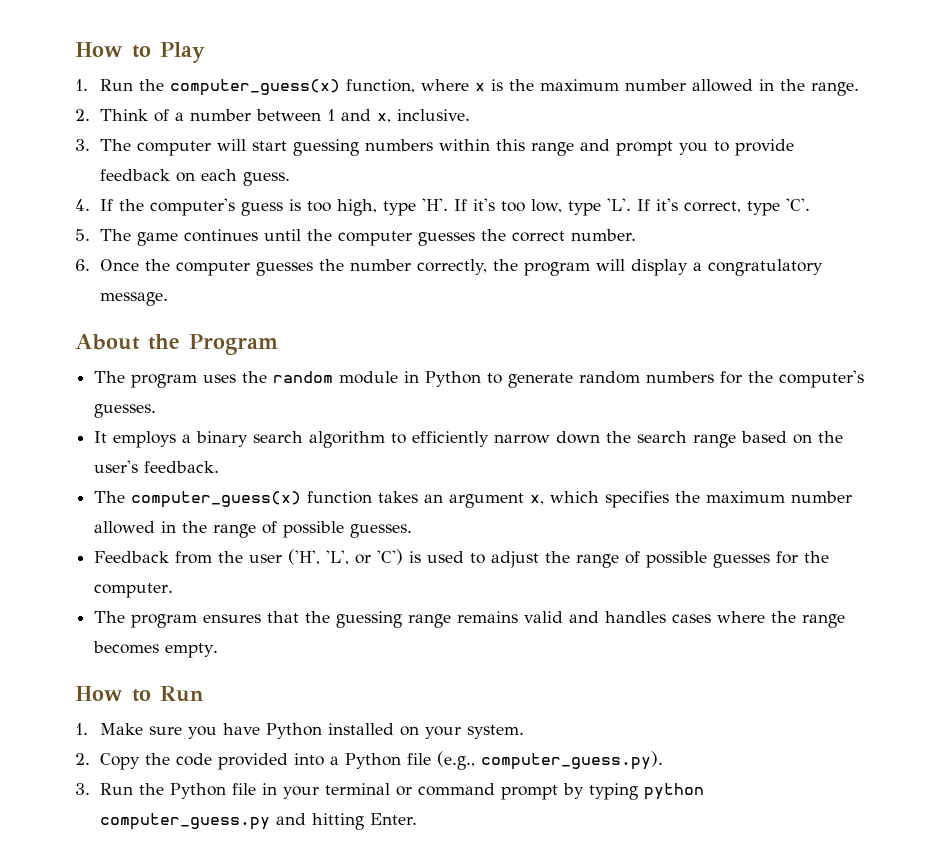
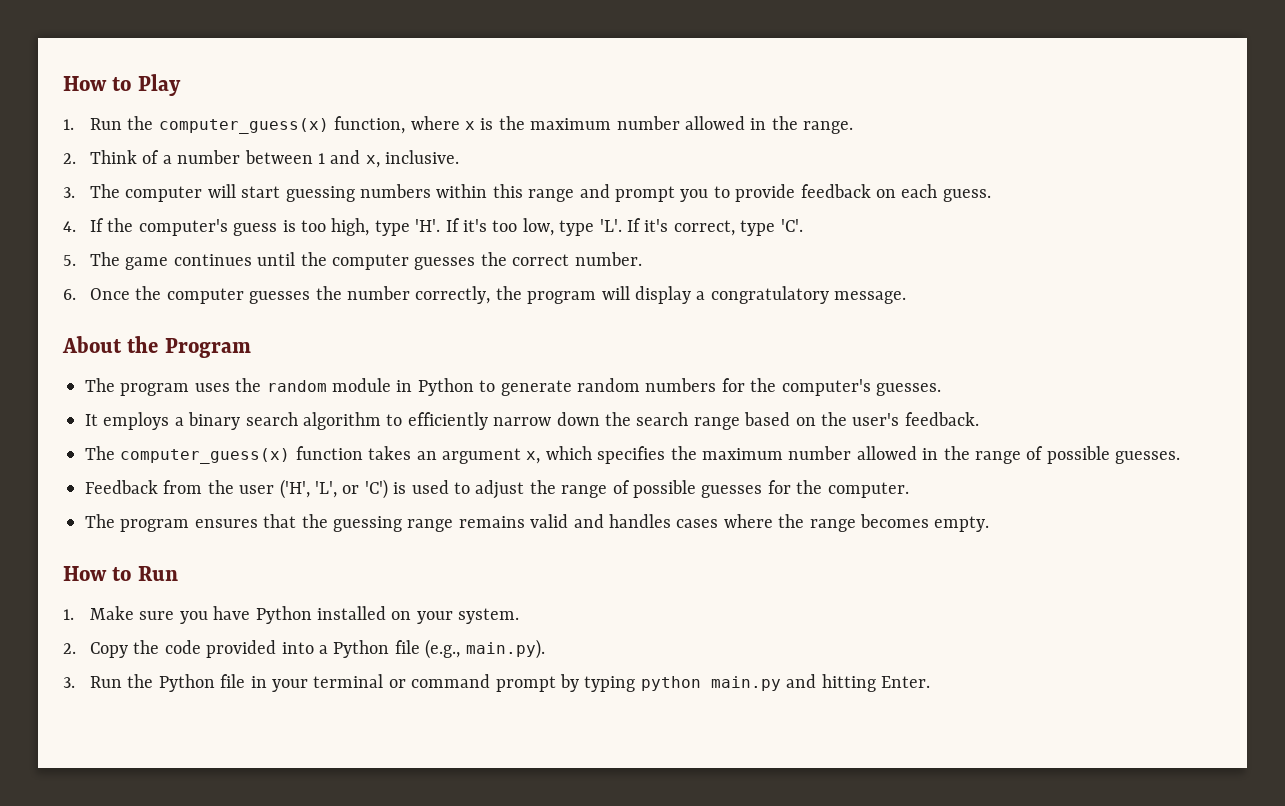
[480,751,663,770] computer_guess.py). -> [465,639,545,659] main.py).
[99,813,270,830] computer_guess.py -> [710,676,781,691] main.py

